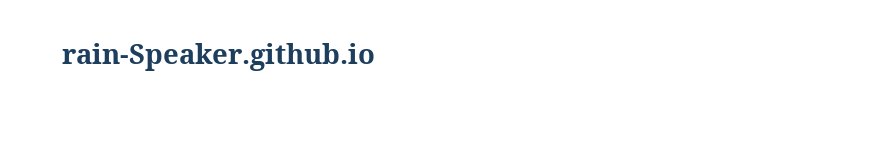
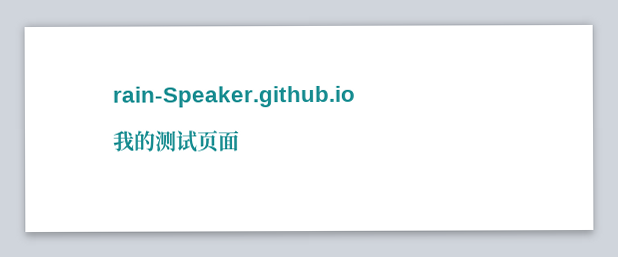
(375, 57) none -> [113,130,240,153] // 我的测试页面

